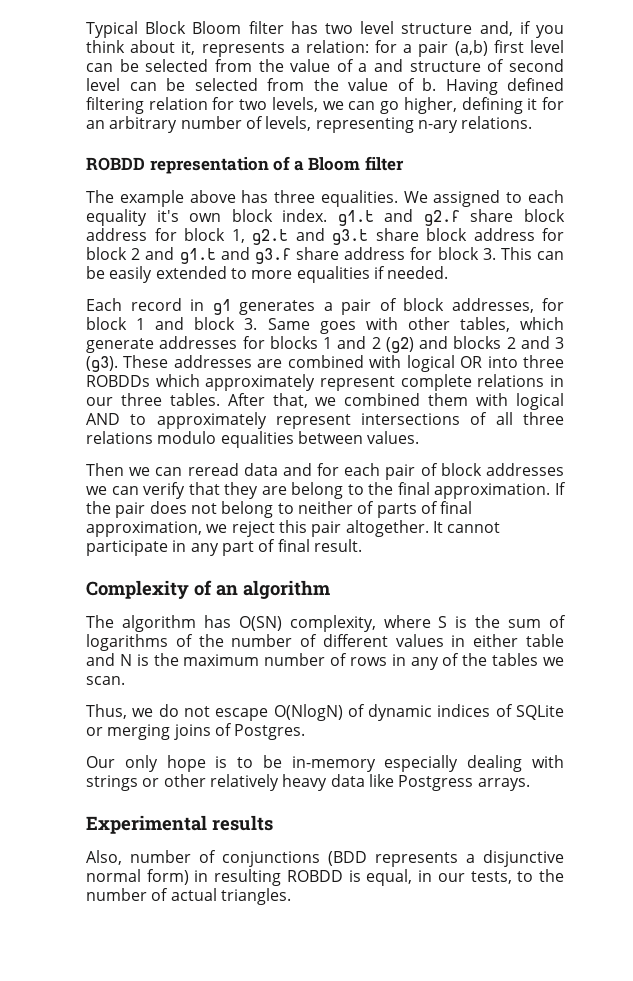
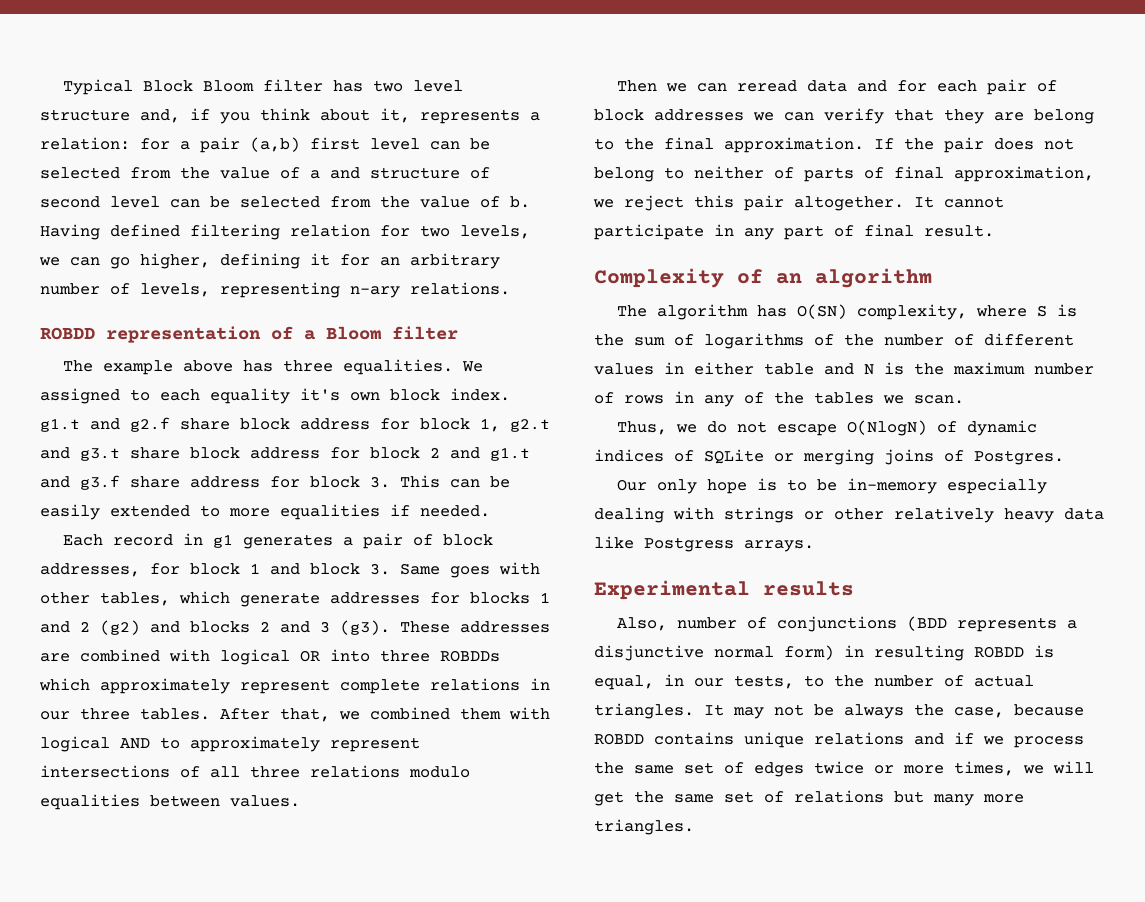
(291, 896) none -> [704,704,1084,719] [594,732,1084,748] [594,761,1094,777] [594,790,1024,806] [594,819,694,835] It may not be always the case, because ROBDD contains unique relations and if we process the same set of edges twice or more times, we will get the same set of relations but many more triangles.

